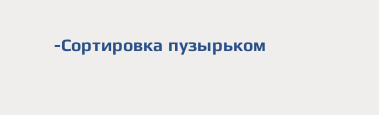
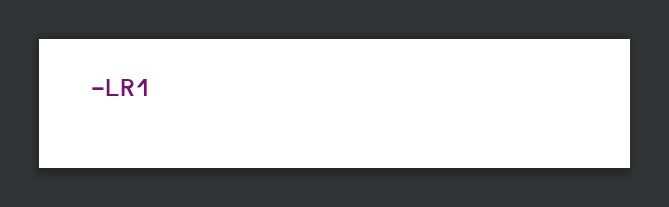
[54,39,266,55] -Сортировка пузырьком -> [91,79,150,96] -LR1

